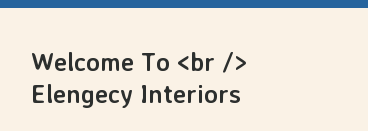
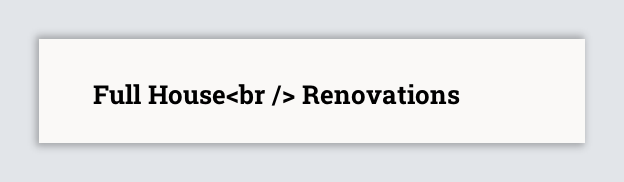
[31,52,247,73] [31,84,241,108] Welcome To <br /> Elengecy Interiors -> [93,84,461,106] Full House<br /> Renovations

